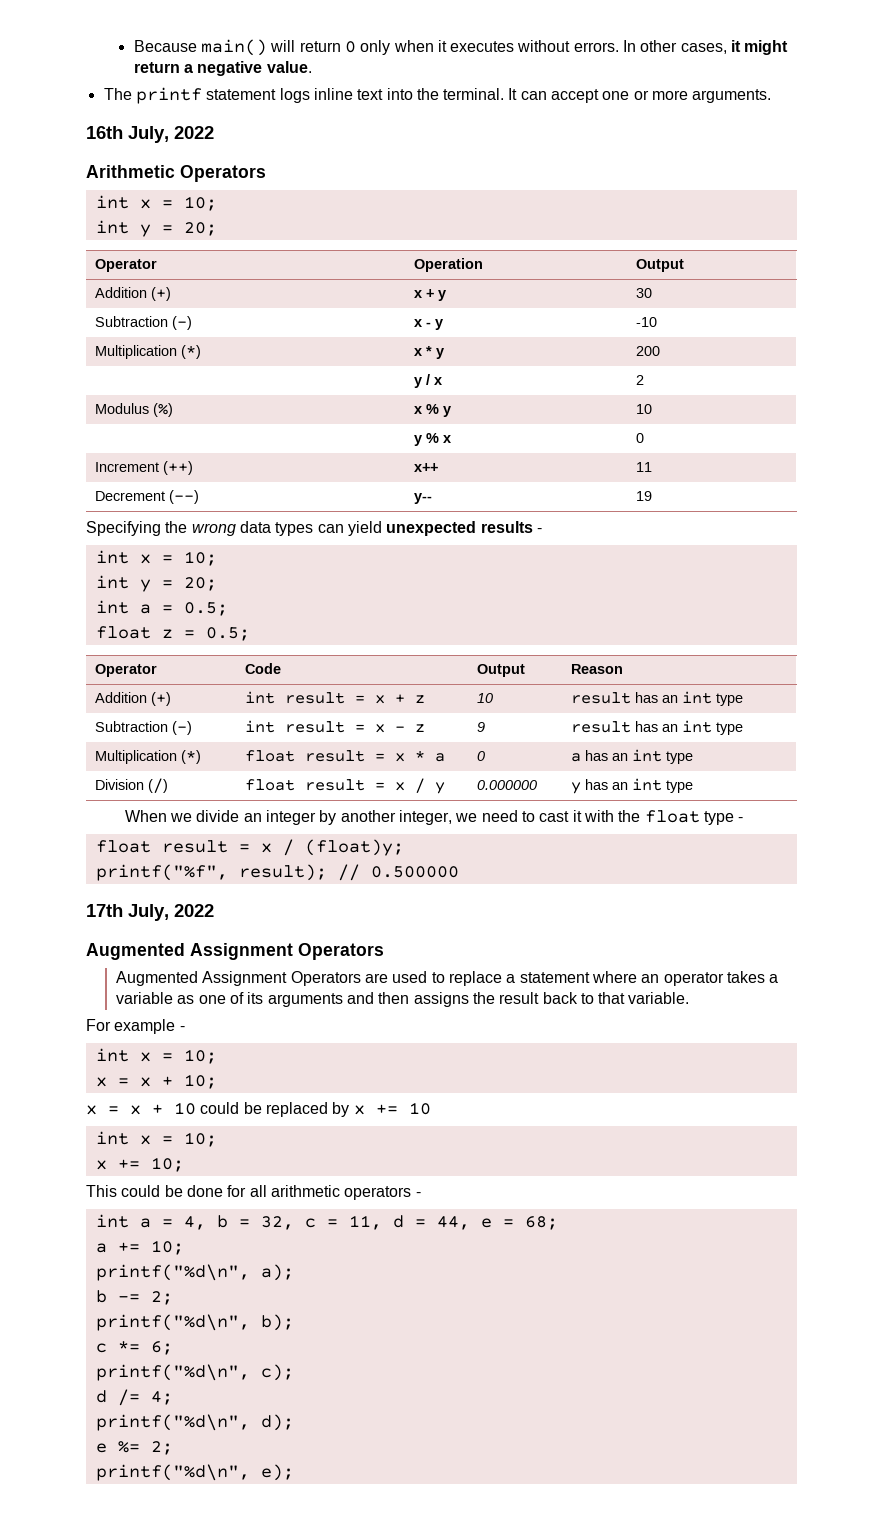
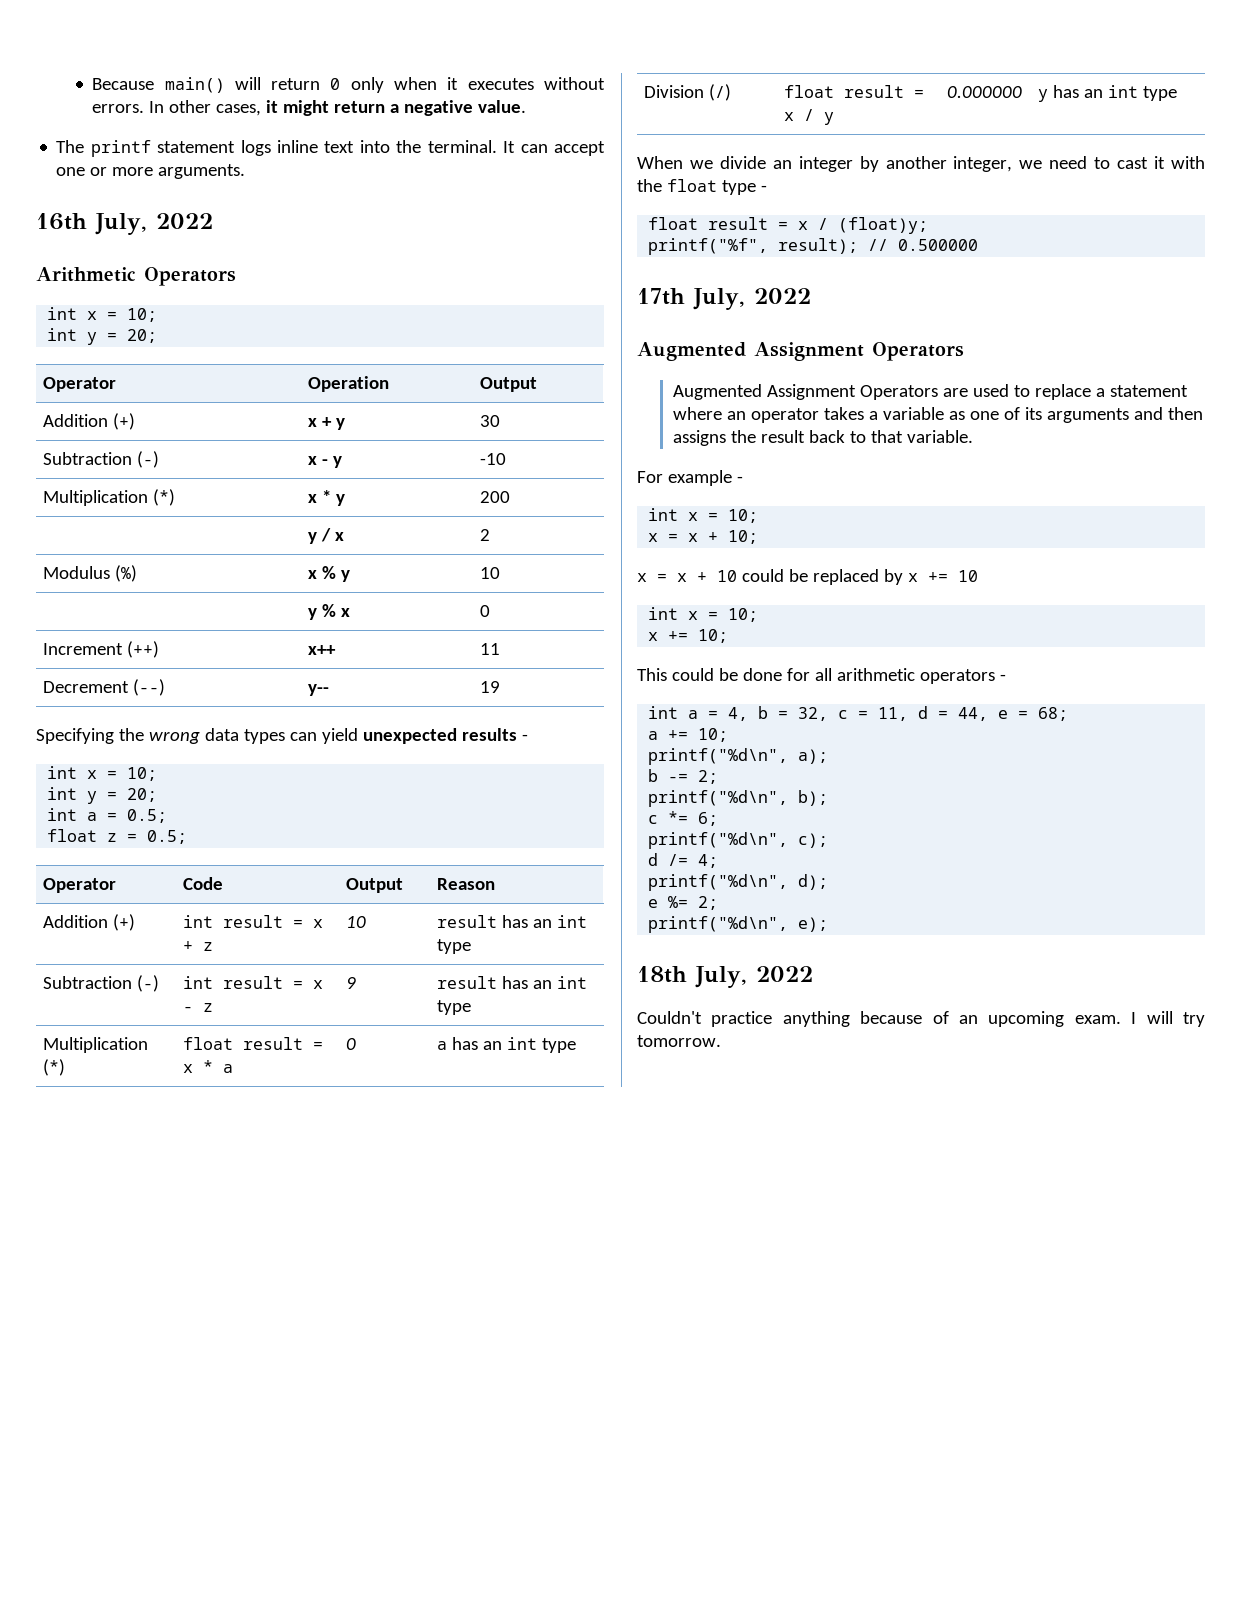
(294, 1472) none -> [637,966,813,988] [637,1011,1205,1027] [637,1035,721,1047] // 18th July, 2022 // Couldn't practice anything because of an upcoming exam. I will try tomorrow.

